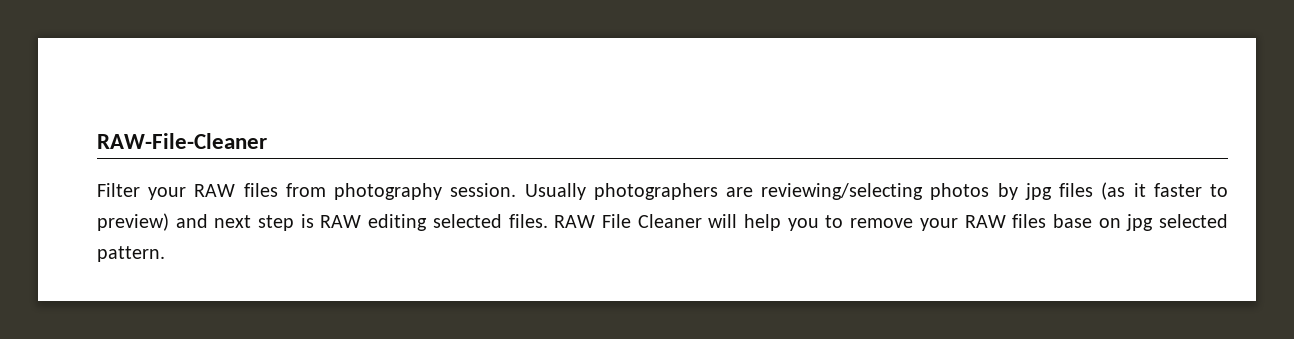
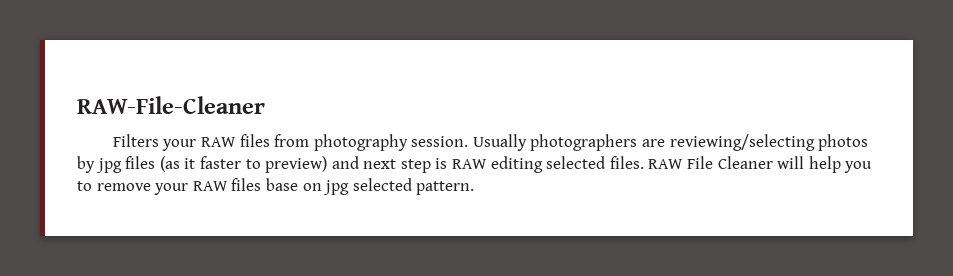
[97,183,140,197] Filter -> [112,134,159,147] Filters

